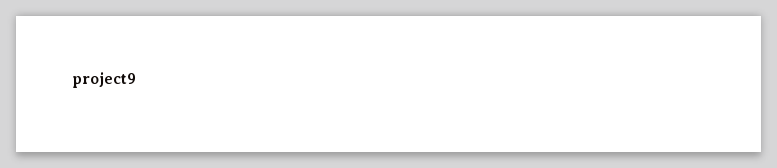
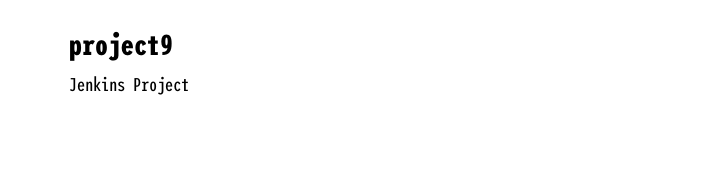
(136, 80) none -> [69,76,189,95] // Jenkins Project

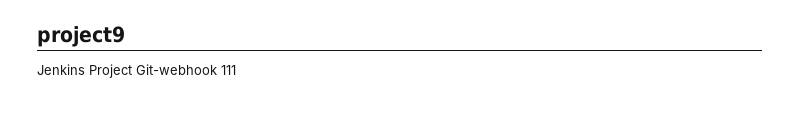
(189, 85) none -> [136,64,236,75] Git-webhook 111

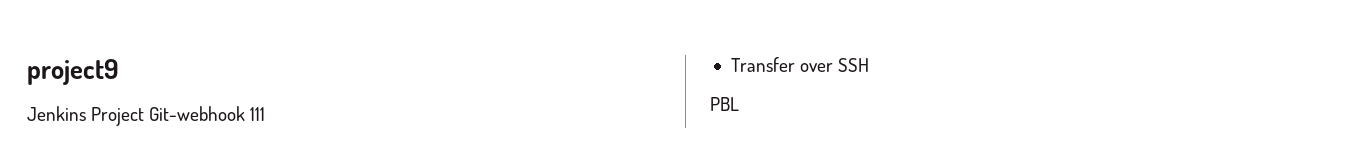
(236, 70) none -> [730,57,870,72] [710,97,739,111] // Transfer over SSH // PBL

